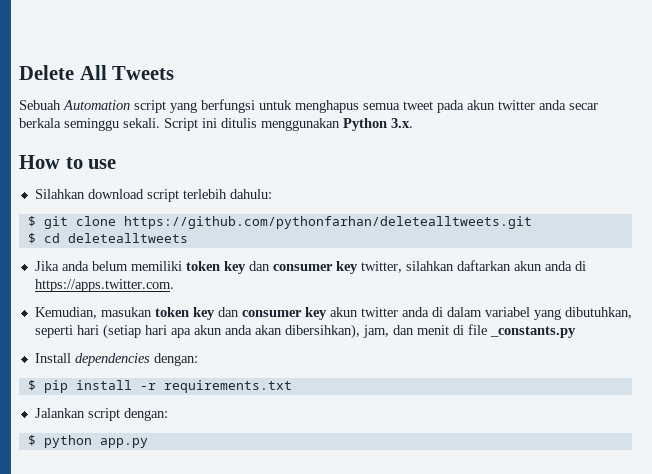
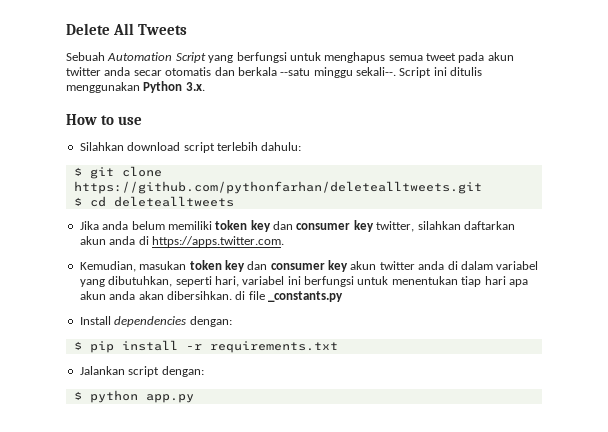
[134,100,166,113] script -> [175,52,206,63] Script
[19,118,160,131] berkala seminggu sekali. -> [165,67,396,78] otomatis dan berkala --satu minggu sekali--.
[76,324,141,339] hari (setiap -> [214,276,482,287] hari, variabel ini berfungsi untuk menentukan tiap
[284,324,449,339] dibersihkan), jam, dan menit -> [166,291,232,300] dibersihkan.

